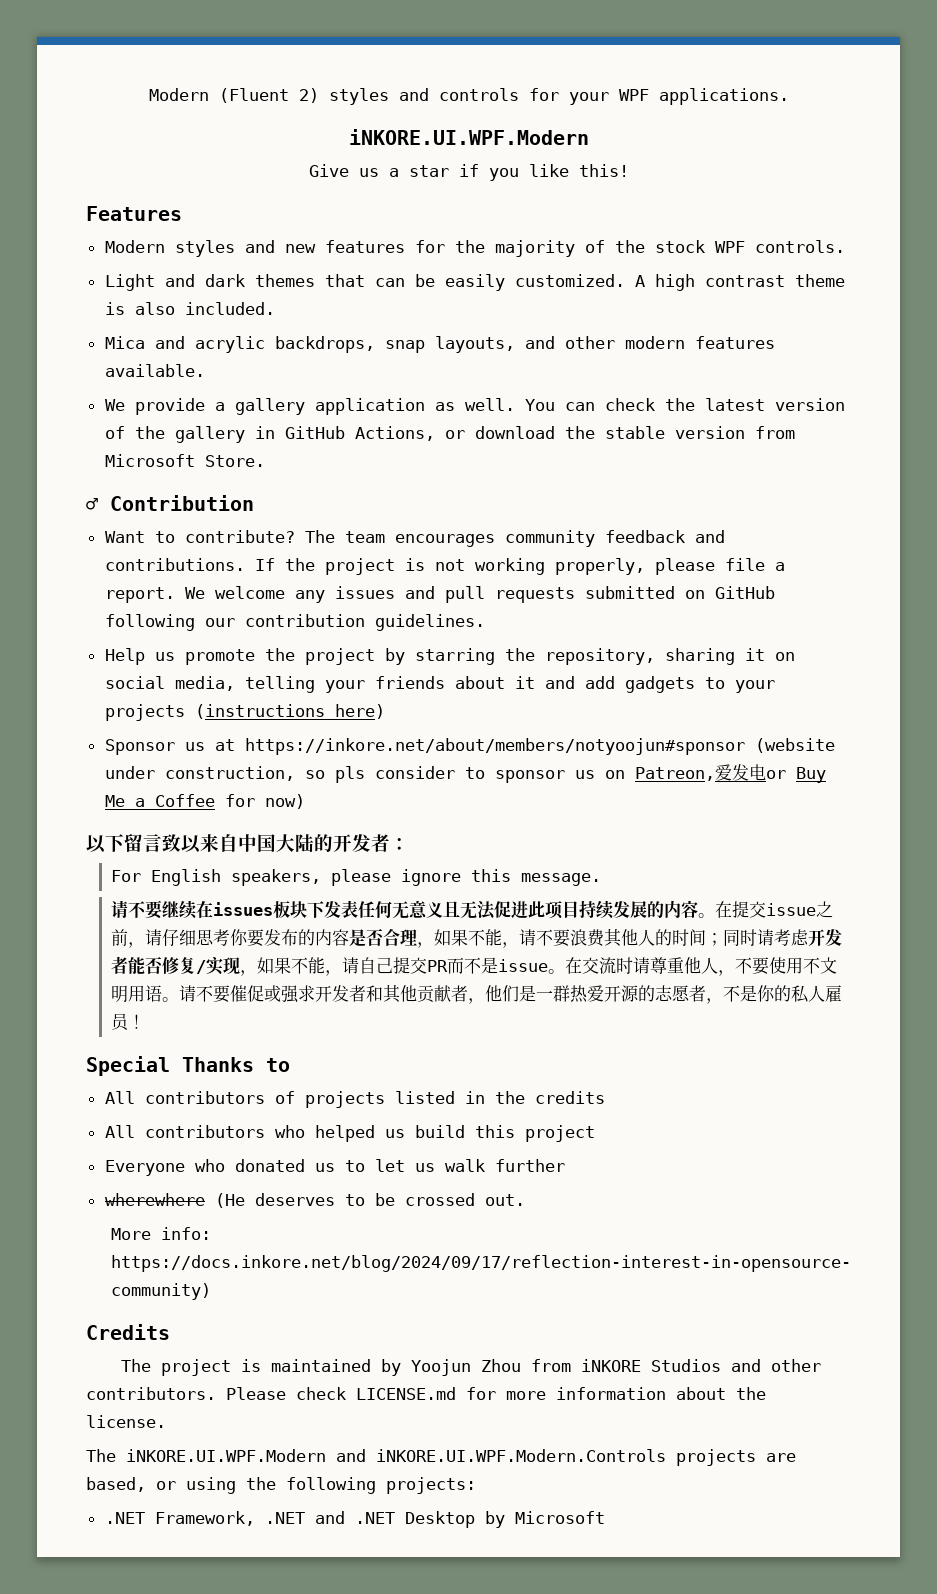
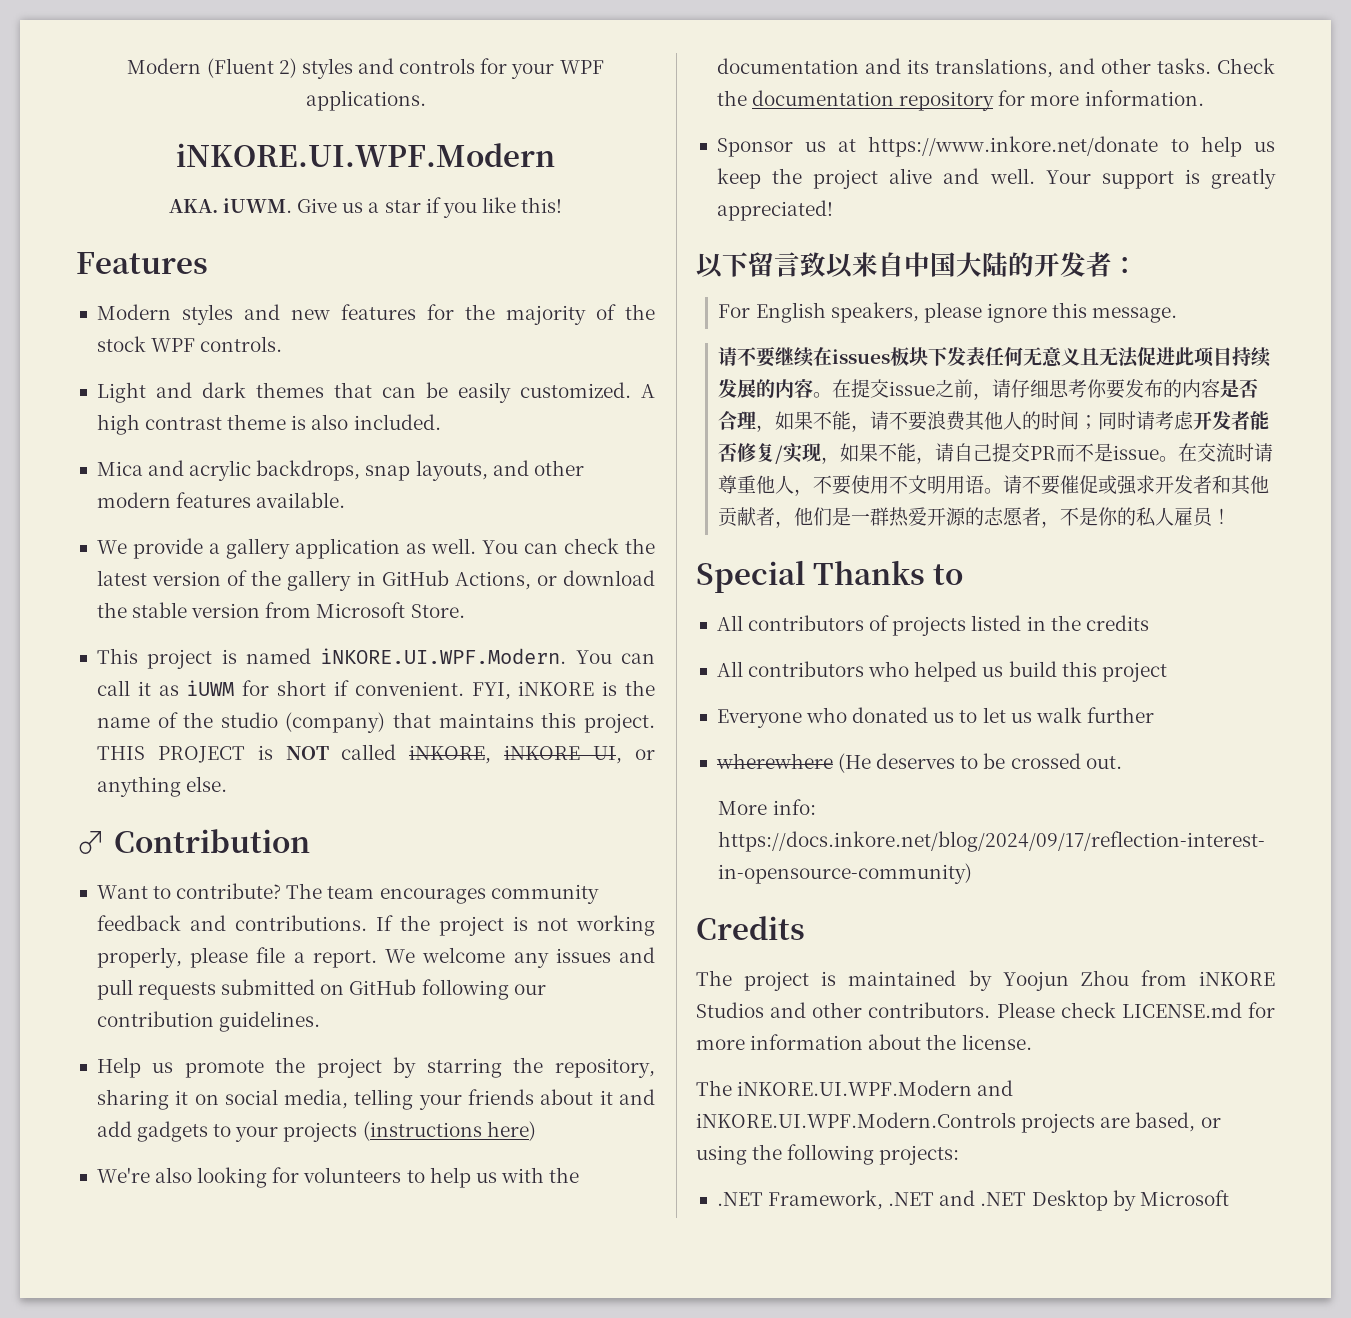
(589, 137) none -> [168,198,293,213] AKA. iUWM.
(265, 461) none -> [96,648,656,669] [96,680,655,700] [96,712,655,733] [96,744,655,764] [96,776,228,797] // This project is named iNKORE.UI.WPF.Modern. You can call it as iUWM for short if convenient. FYI, iNKORE is the name of the studio (company) that maintains this project. THIS PROJECT is NOT called iNKORE, iNKORE UI, or anything else.
[104,738,835,755] [104,764,826,783] [104,794,305,809] Sponsor us at https://inkore.net/about/members/notyoojun#sponsor (website under construction, so pls consider to sponsor us on Patreon,爱发电or Buy Me a Coffee for now) -> [96,1167,580,1188] [716,58,1275,78] [716,90,1204,111] [716,136,1275,157] [716,168,1276,189] [716,200,833,221] We're also looking for volunteers to help us with the documentation and its translations, and other tasks. Check the documentation repository for more information. // Sponsor us at https://www.inkore.net/donate to help us keep the project alive and well. Your support is greatly appreciated!

